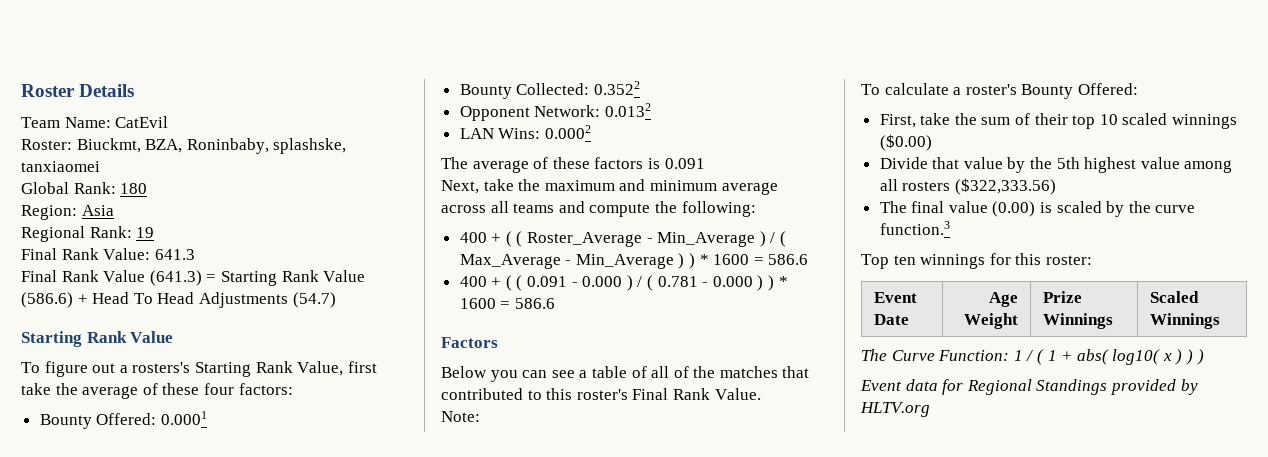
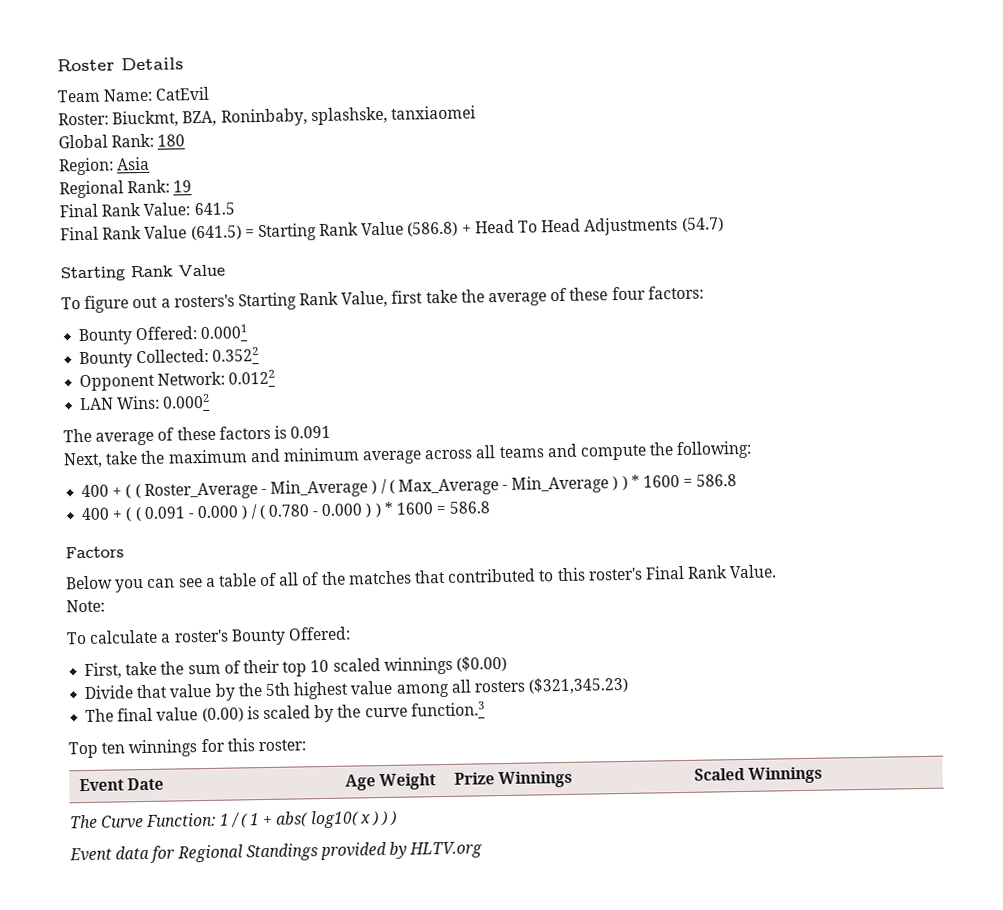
[154,249,195,260] 641.3 -> [193,202,235,216] 641.5
[149,270,202,286] (641.3) -> [190,225,242,241] (641.5)
[21,292,73,308] (586.6) -> [407,221,459,237] (586.8)
[604,103,651,117] 0.0132 -> [228,369,276,385] 0.0122
[768,254,809,265] 586.6 -> [696,474,738,487] 586.8
[657,276,698,287] 0.781 -> [267,504,309,517] 0.780
[514,298,555,309] 586.6 -> [449,501,491,514] 586.8
[954,178,1056,195] ($322,333.56) -> [528,676,630,695] ($321,345.23)

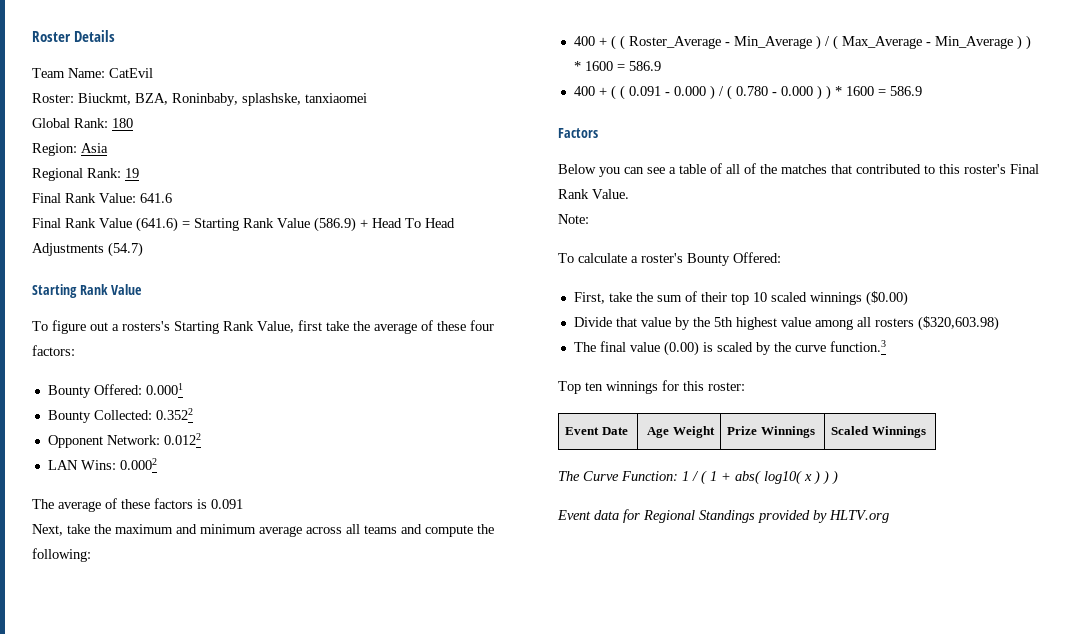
[193,202,235,216] 641.5 -> [140,193,172,203] 641.6
[190,225,242,241] (641.5) -> [136,217,178,232] (641.6)
[407,221,459,237] (586.8) -> [314,217,356,232] (586.9)
[696,474,738,487] 586.8 -> [628,61,661,71] 586.9
[449,501,491,514] 586.8 -> [889,86,922,96] 586.9
[528,676,630,695] ($321,345.23) -> [917,316,999,331] ($320,603.98)

